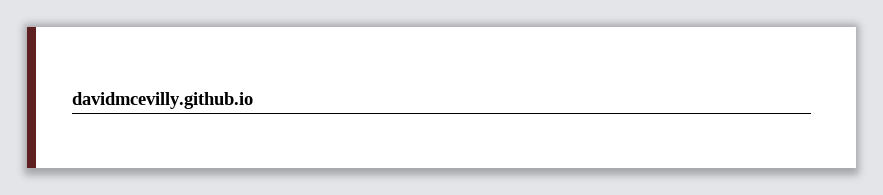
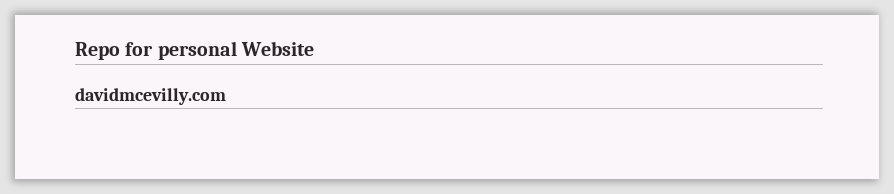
[72,92,253,109] davidmcevilly.github.io -> [75,41,314,60] [75,88,226,105] Repo for personal Website // davidmcevilly.com

